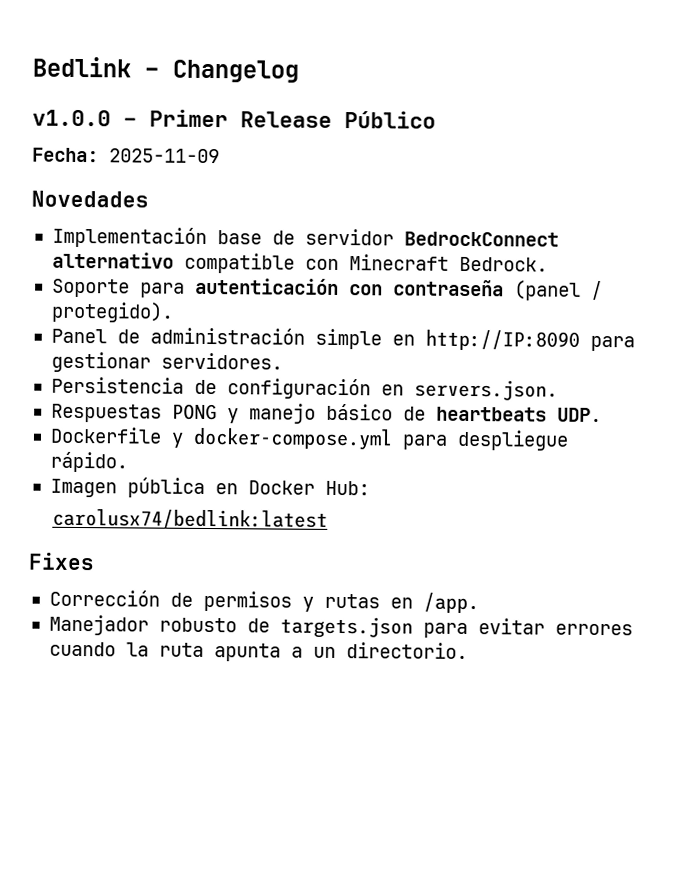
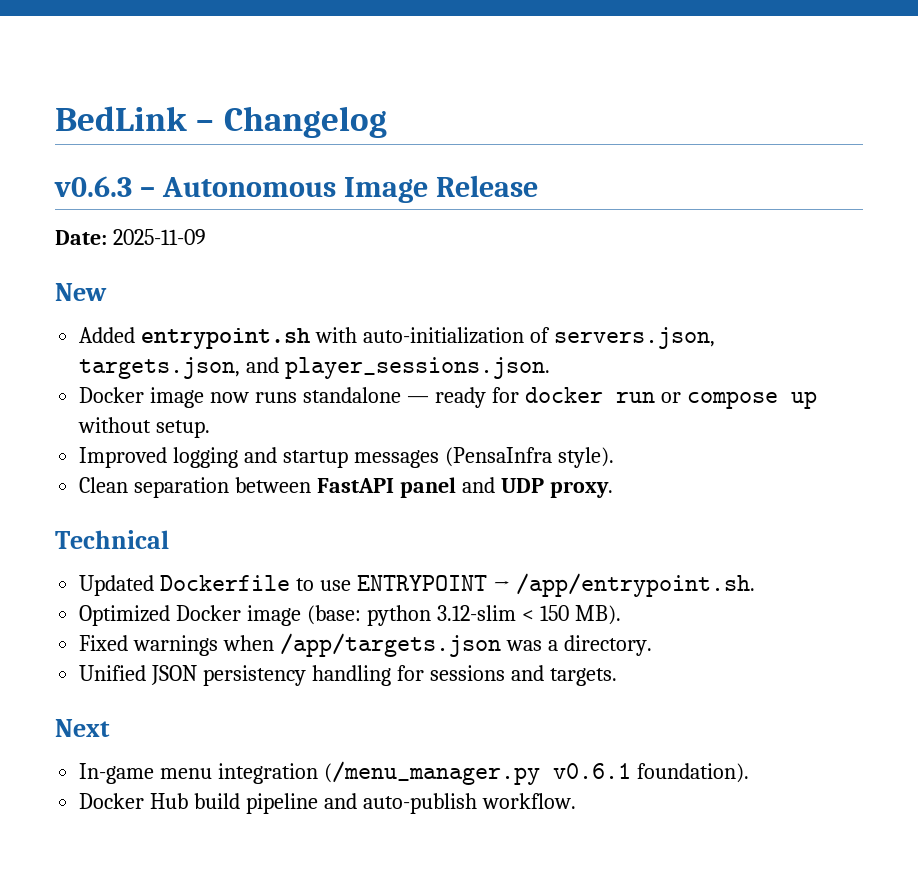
[32,56,131,78] Bedlink -> [55,106,187,131] BedLink
[32,109,228,128] v1.0.0 – Primer -> [54,176,428,203] v0.6.3 – Autonomous Image
[344,111,436,129] [32,147,99,163] Público // Fecha: -> [55,230,107,245] // Date:
[31,190,149,208] [51,226,559,248] [51,251,548,274] [51,277,603,301] [50,301,174,323] [50,327,635,352] [50,351,283,373] [50,376,558,401] [50,403,602,424] [49,426,569,451] [49,451,128,473] [49,477,370,498] [52,508,329,530] [28,552,95,571] [48,589,479,614] [48,614,633,639] [48,641,468,662] Novedades // Implementación base de servidor BedrockConnect alternativo compatible con Minecraft Bedrock. // Soporte para autenticación con contraseña (panel / protegido). // Panel de administración simple en http://IP:8090 para gestionar servidores. // Persistencia de configuración en servers.json. // Respuestas PONG y manejo básico de heartbeats UDP. // Dockerfile y docker-compose.yml para despliegue rápido. // Imagen pública en Docker Hub: // carolusx74/bedlink:latest // Fixes // Corrección de permisos y rutas en /app. // Manejador robusto de targets.json para evitar errores cuando la ruta apunta a un directorio. -> [55,283,107,301] [79,327,715,349] [79,357,551,379] [79,387,817,409] [78,417,211,438] [79,447,614,468] [79,477,613,498] [55,530,169,549] [79,573,755,597] [79,605,621,626] [79,633,652,657] [79,665,617,686] [55,719,110,737] [79,761,749,785] [79,793,576,814] New // Added entrypoint.sh with auto-initialization of servers.json, targets.json, and player_sessions.json. // Docker image now runs standalone — ready for docker run or compose up without setup. // Improved logging and startup messages (PensaInfra style). // Clean separation between FastAPI panel and UDP proxy. // Technical // Updated Dockerfile to use ENTRYPOINT → /app/entrypoint.sh. // Optimized Docker image (base: python 3.12-slim < 150 MB). // Fixed warnings when /app/targets.json was a directory. // Unified JSON persistency handling for sessions and targets. // Next // In-game menu integration (/menu_manager.py v0.6.1 foundation). // Docker Hub build pipeline and auto-publish workflow.

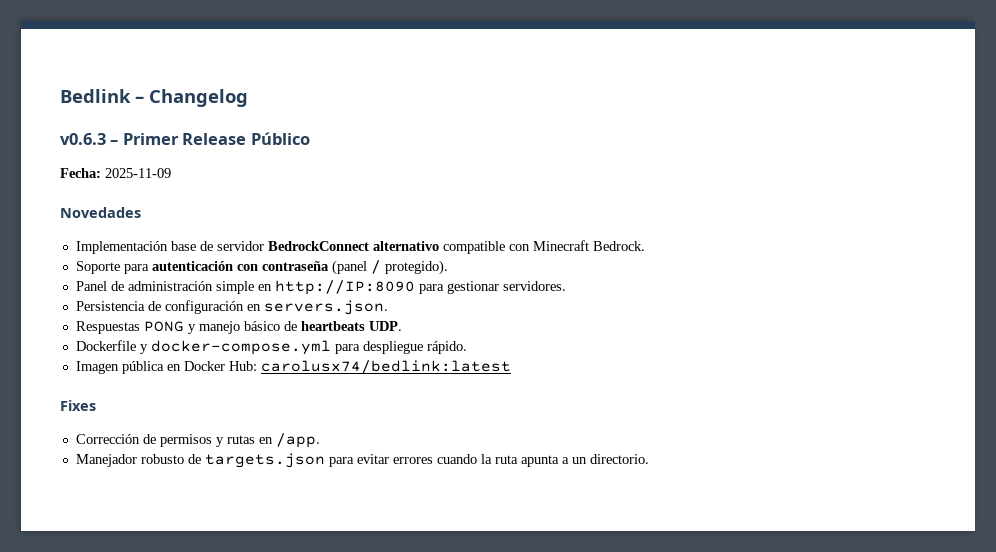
[55,106,187,131] BedLink -> [60,89,131,103] Bedlink
[161,177,428,203] Autonomous Image -> [122,133,179,145] Primer
[55,230,107,245] // Date: -> [250,132,310,145] [60,168,101,178] Público // Fecha:
[55,283,107,301] [79,327,715,349] [79,357,551,379] [79,387,817,409] [78,417,211,438] [79,447,614,468] [79,477,613,498] [55,530,169,549] [79,573,755,597] [79,605,621,626] [79,633,652,657] [79,665,617,686] [55,719,110,737] [79,761,749,785] [79,793,576,814] New // Added entrypoint.sh with auto-initialization of servers.json, targets.json, and player_sessions.json. // Docker image now runs standalone — ready for docker run or compose up without setup. // Improved logging and startup messages (PensaInfra style). // Clean separation between FastAPI panel and UDP proxy. // Technical // Updated Dockerfile to use ENTRYPOINT → /app/entrypoint.sh. // Optimized Docker image (base: python 3.12-slim < 150 MB). // Fixed warnings when /app/targets.json was a directory. // Unified JSON persistency handling for sessions and targets. // Next // In-game menu integration (/menu_manager.py v0.6.1 foundation). // Docker Hub build pipeline and auto-publish workflow. -> [60,207,141,218] [75,240,645,254] [75,260,448,275] [75,280,566,295] [75,300,388,315] [75,321,402,334] [75,340,467,355] [75,360,511,374] [60,400,96,411] [75,433,320,448] [75,453,649,468] Novedades // Implementación base de servidor BedrockConnect alternativo compatible con Minecraft Bedrock. // Soporte para autenticación con contraseña (panel / protegido). // Panel de administración simple en http://IP:8090 para gestionar servidores. // Persistencia de configuración en servers.json. // Respuestas PONG y manejo básico de heartbeats UDP. // Dockerfile y docker-compose.yml para despliegue rápido. // Imagen pública en Docker Hub: carolusx74/bedlink:latest // Fixes // Corrección de permisos y rutas en /app. // Manejador robusto de targets.json para evitar errores cuando la ruta apunta a un directorio.

